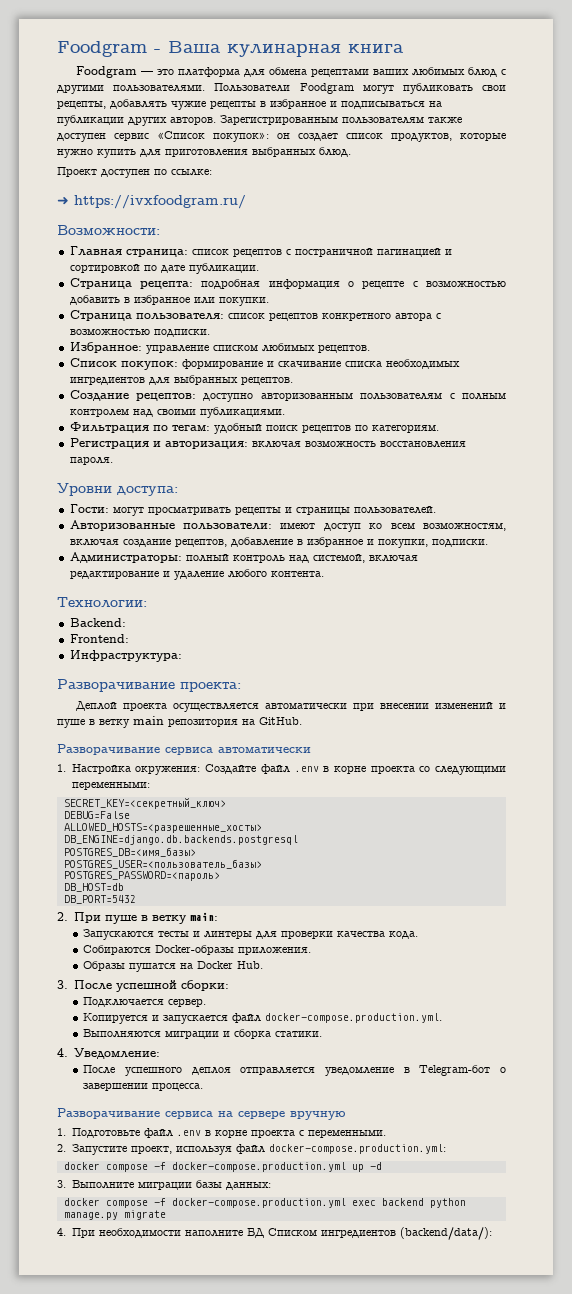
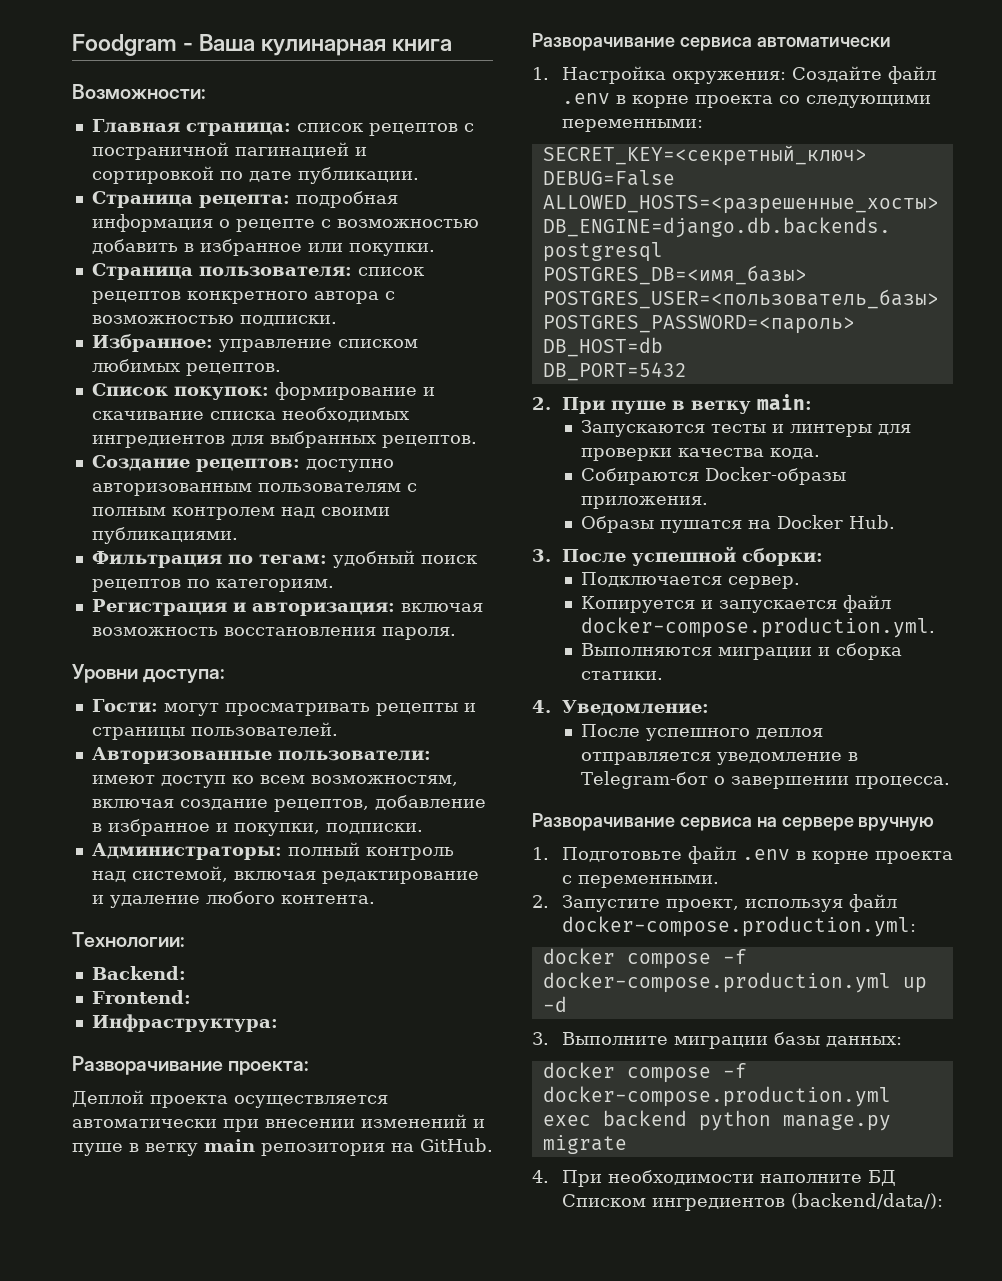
[75,66,506,78] [57,83,507,94] [57,99,442,110] [57,115,462,126] [57,131,506,142] [57,147,351,158] [57,167,212,178] [57,195,246,209] // Foodgram — это платформа для обмена рецептами ваших любимых блюд с другими пользователями. Пользователи Foodgram могут публиковать свои рецепты, добавлять чужие рецепты в избранное и подписываться на публикации других авторов. Зарегистрированным пользователям также доступен сервис «Список покупок»: он создает список продуктов, которые нужно купить для приготовления выбранных блюд. // Проект доступен по ссылке: // ➜ https://ivxfoodgram.ru/ -> (453, 45) none

